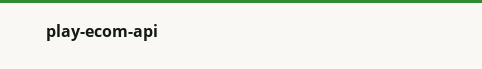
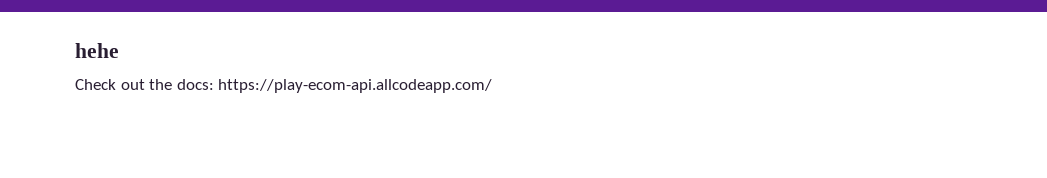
[46,24,158,41] play-ecom-api -> [75,43,119,58] [75,79,493,93] hehe // Check out the docs: https://play-ecom-api.allcodeapp.com/

